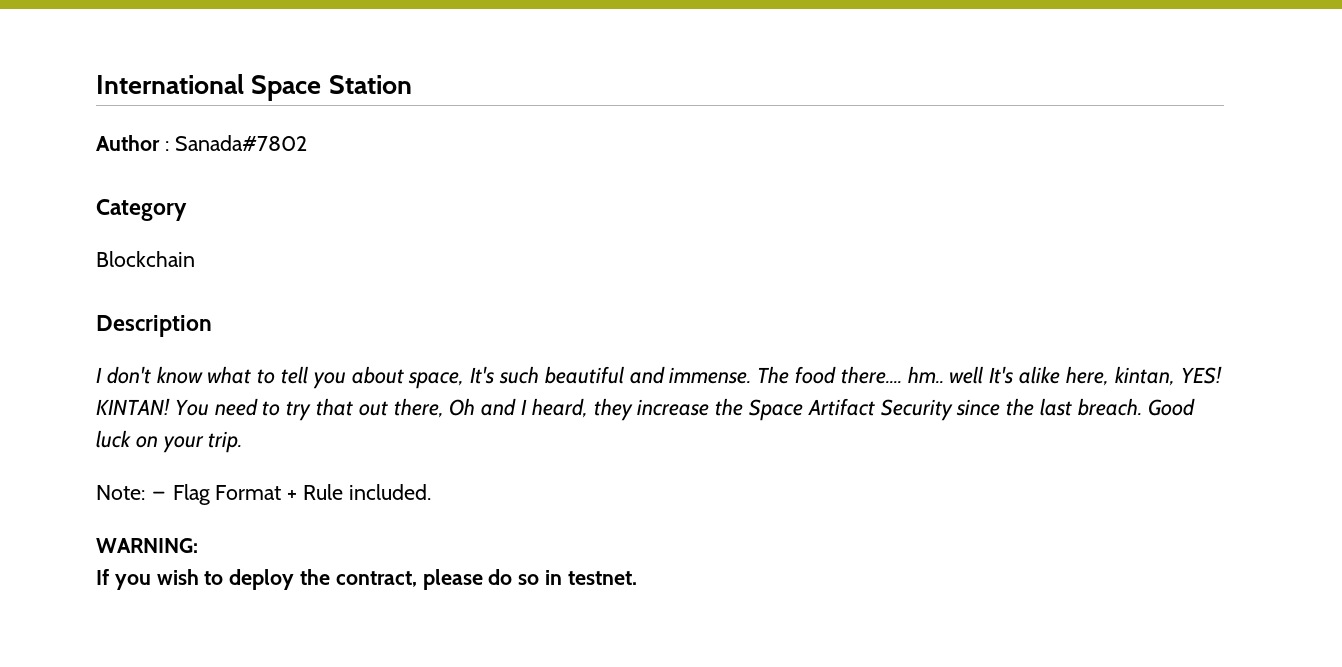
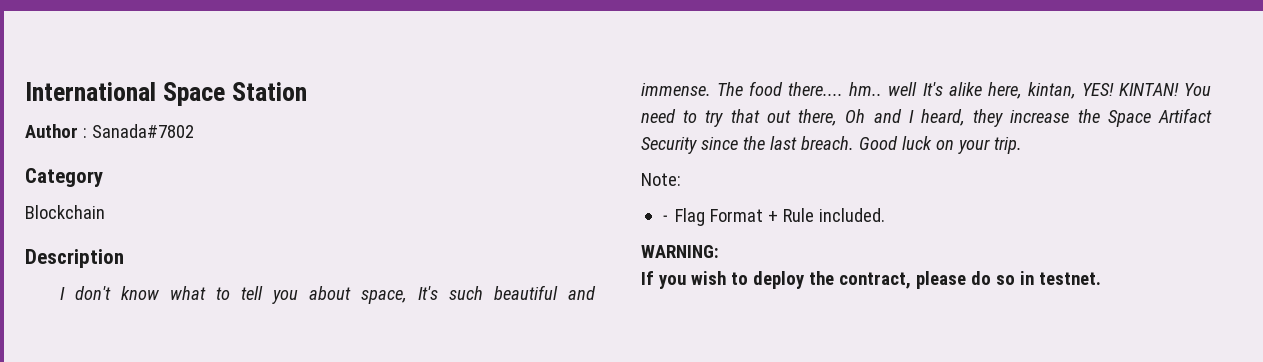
(145, 492) none -> (681, 179) //

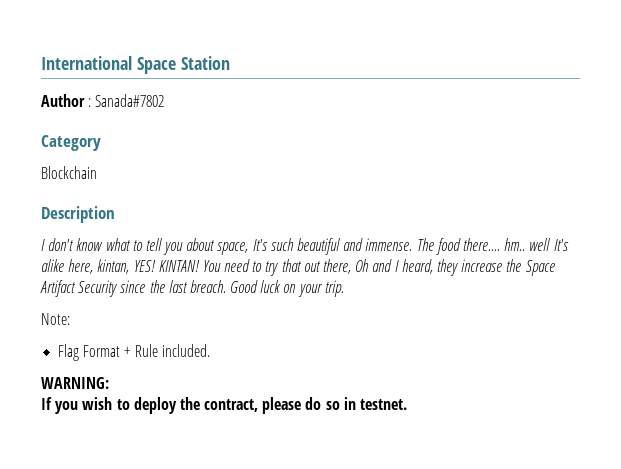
[661,215,671,222] - -> (70, 319) none

